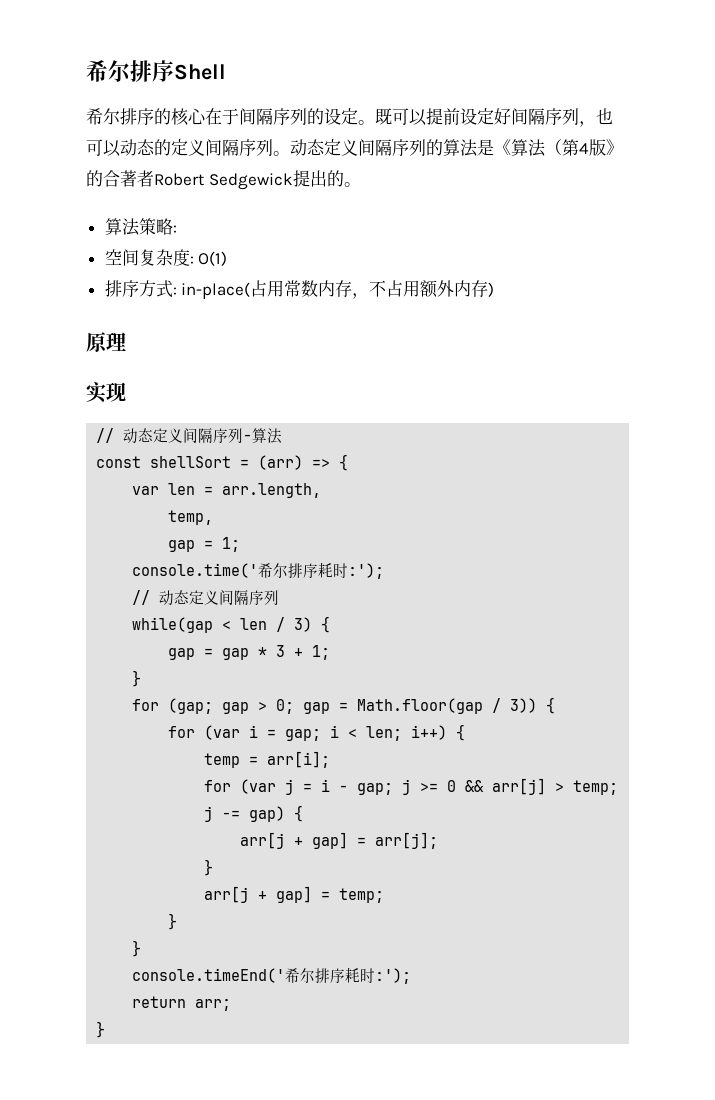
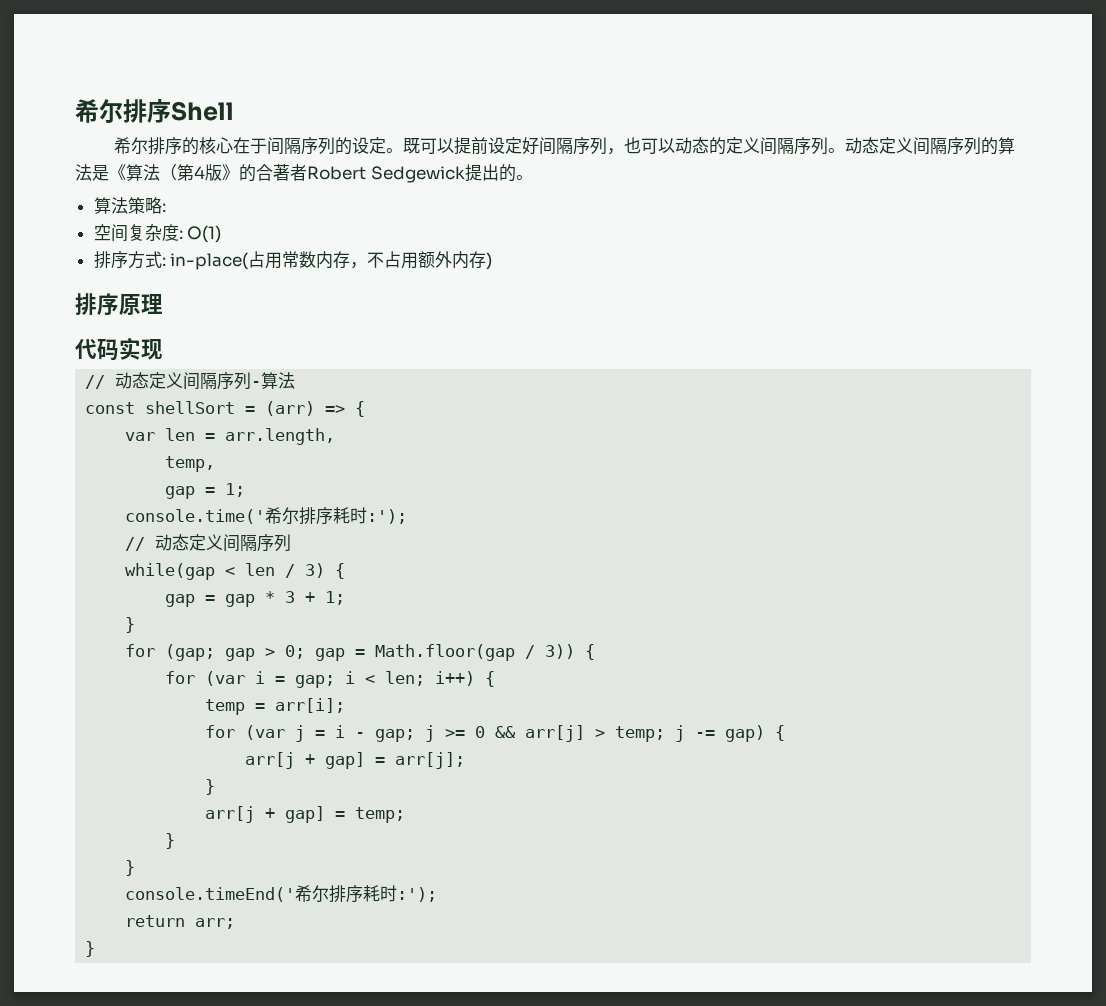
(495, 289) none -> [75,293,119,316] 排序
(126, 341) none -> [75,339,119,361] 代码

